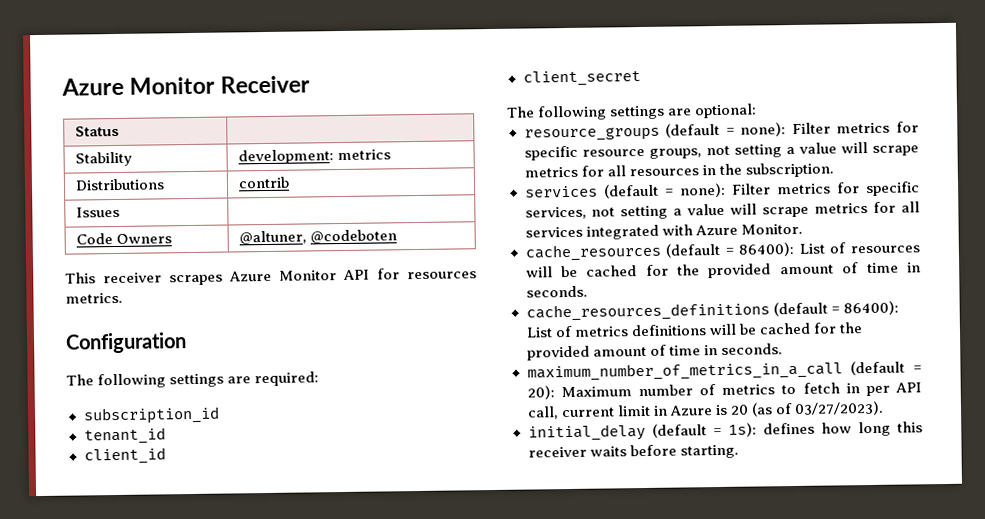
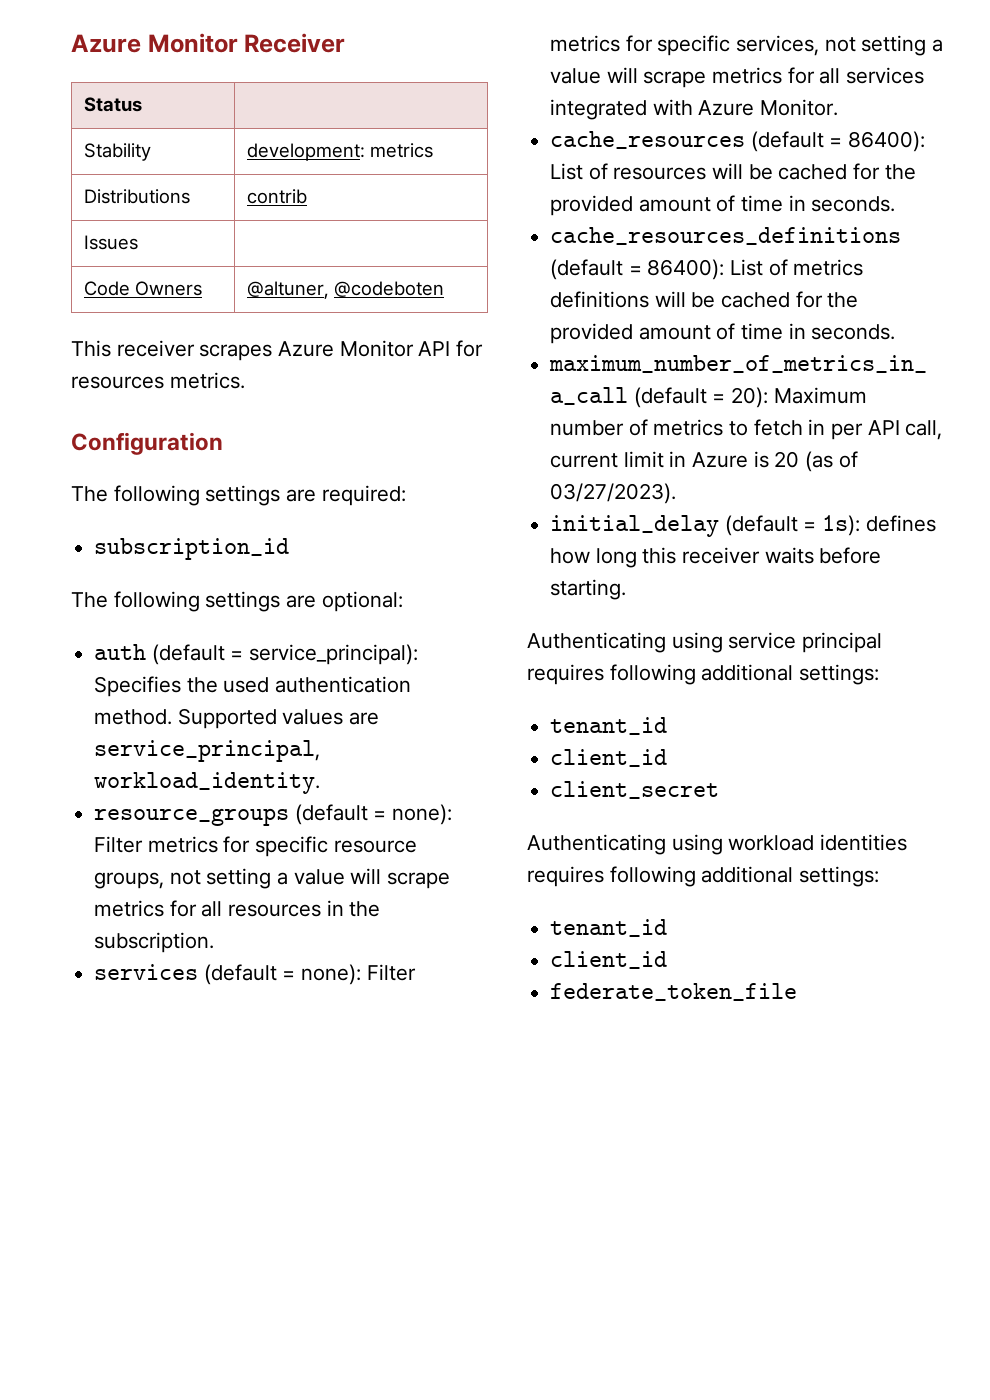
[83,427,166,445] [83,447,166,465] [522,70,641,87] // tenant_id // client_id // client_secret -> (290, 549) none
(758, 111) none -> [94,644,419,665] [94,676,412,697] [94,708,380,729] [94,740,321,762] [94,772,321,794] // auth (default = service_principal): Specifies the used authentication method. Supported values are service_principal, workload_identity.
(739, 451) none -> [527,632,883,653] [527,664,880,685] [550,717,668,735] [550,749,668,767] [550,781,720,799] [527,834,908,855] [527,866,880,887] [550,919,668,937] [550,951,668,969] [550,983,798,1001] // Authenticating using service principal requires following additional settings: // tenant_id // client_id // client_secret // Authenticating using workload identities requires following additional settings: // tenant_id // client_id // federate_token_file

